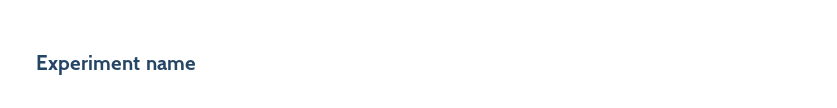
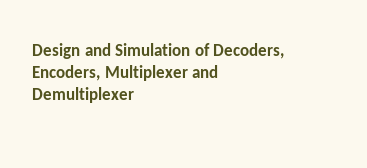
[36,55,196,75] Experiment name -> [32,43,285,59] [32,65,219,81] [32,87,134,103] Design and Simulation of Decoders, Encoders, Multiplexer and Demultiplexer

